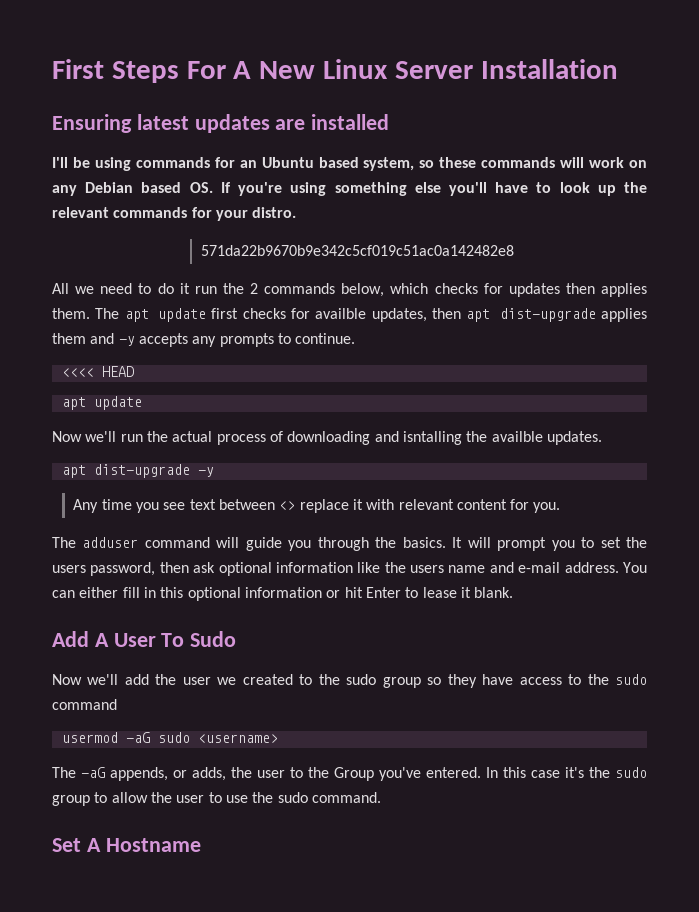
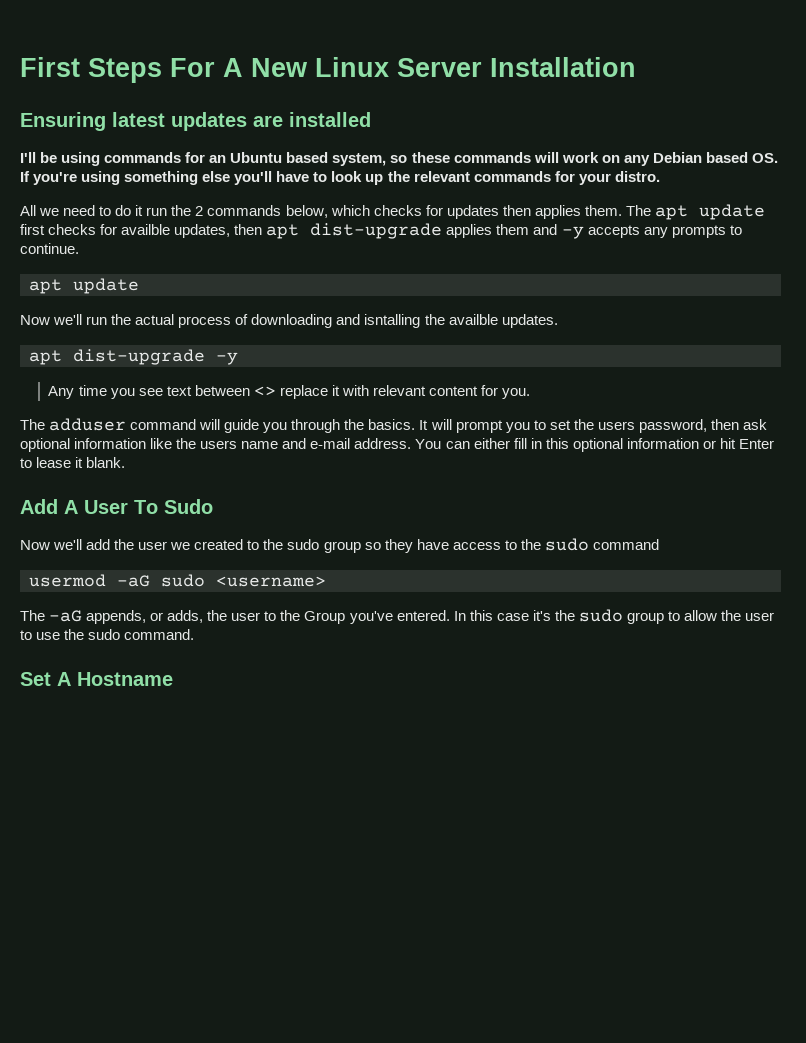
[201,245,515,256] // 571da22b9670b9e342c5cf019c51ac0a142482e8 -> (660, 176) none
[61,366,134,377] // <<<< HEAD -> (79, 248) none

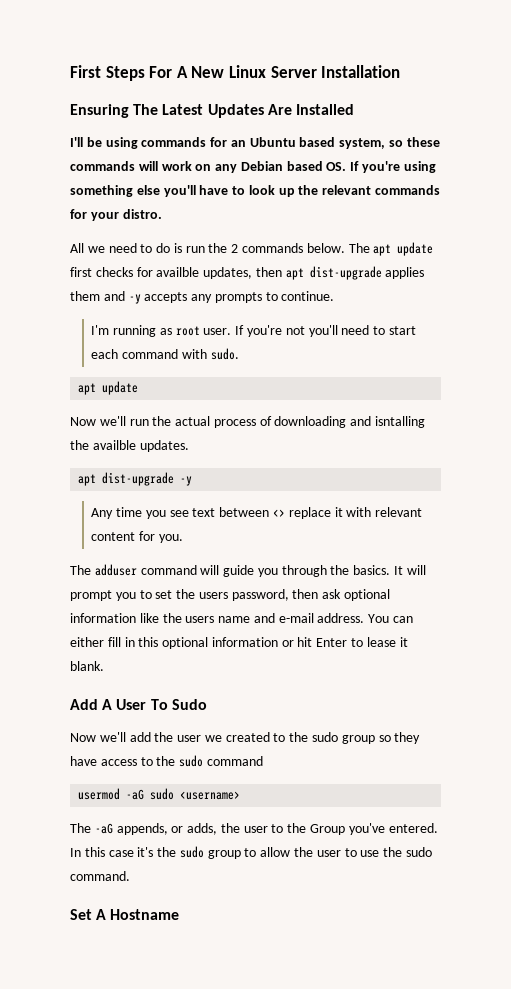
[112,112,371,131] latest updates are installed -> [133,104,354,118] The Latest Updates Are Installed
[135,205,144,216] it -> [173,243,182,253] is
[285,205,622,219] below, which checks for updates then applies them. -> [306,243,345,253] below.
(79, 248) none -> [91,325,416,337] [91,348,239,360] // I'm running as root user. If you're not you'll need to start each command with sudo.

